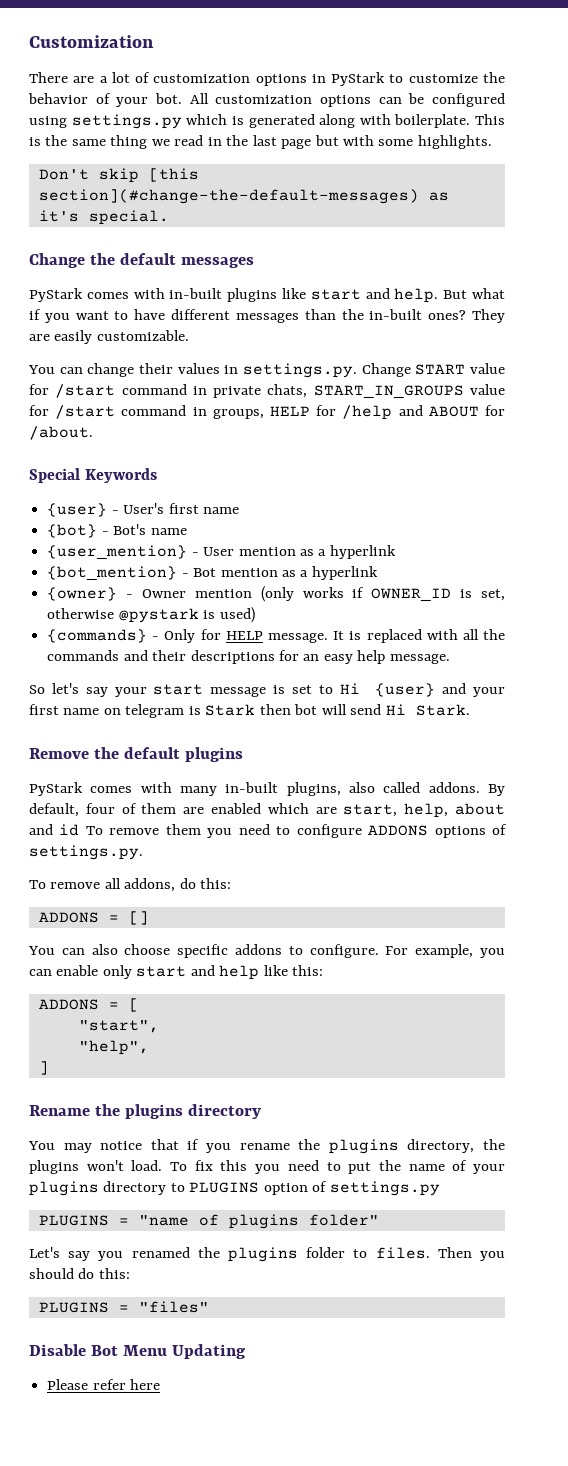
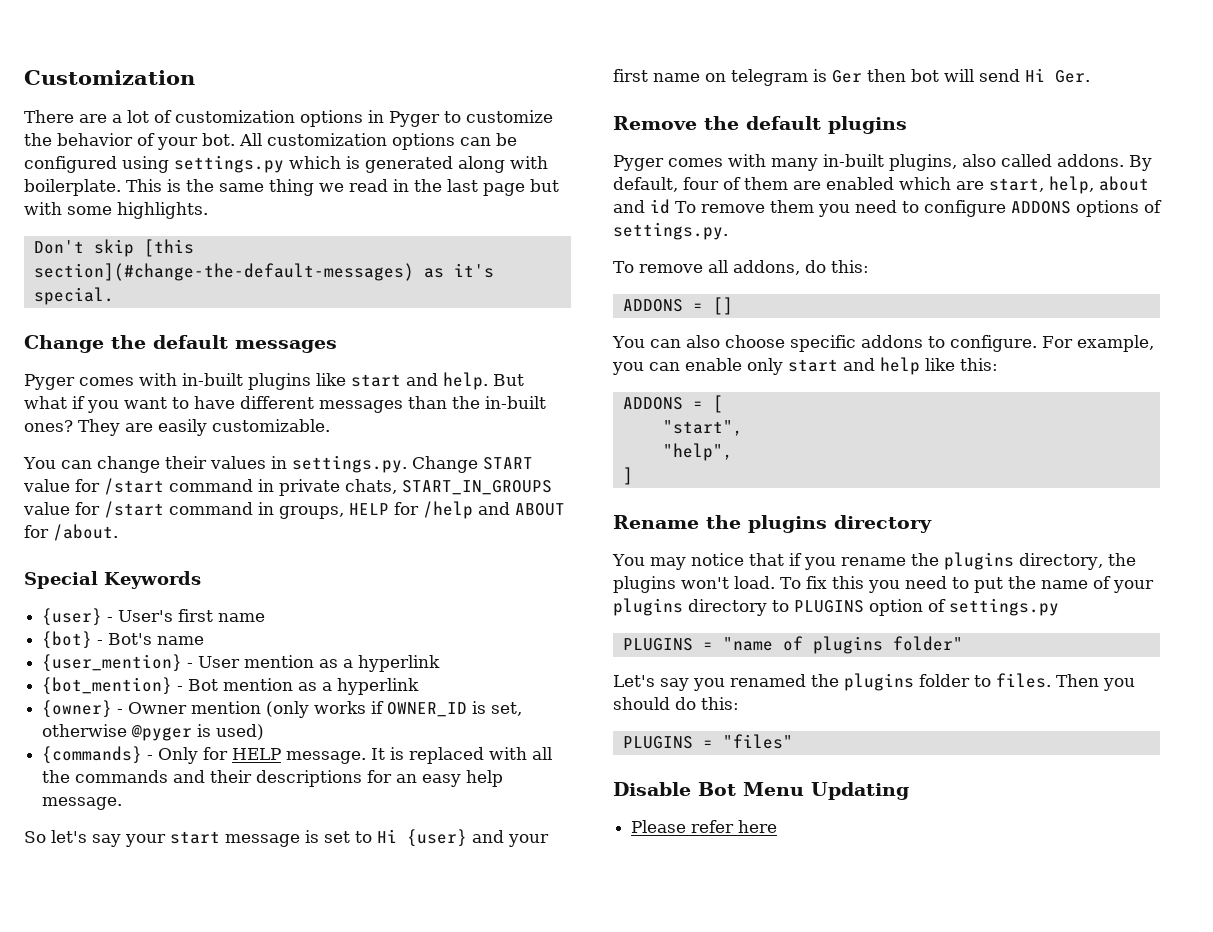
[331,72,386,86] PyStark -> [389,111,440,127] Pyger
[29,288,83,302] PyStark -> [24,374,75,390] Pyger
[118,608,199,623] @pystark -> [131,725,193,741] @pyger
[205,704,256,716] Stark -> [832,70,862,83] Ger
[415,704,470,716] Stark. -> [1055,70,1090,83] Ger.
[29,782,83,796] PyStark -> [613,155,664,171] Pyger

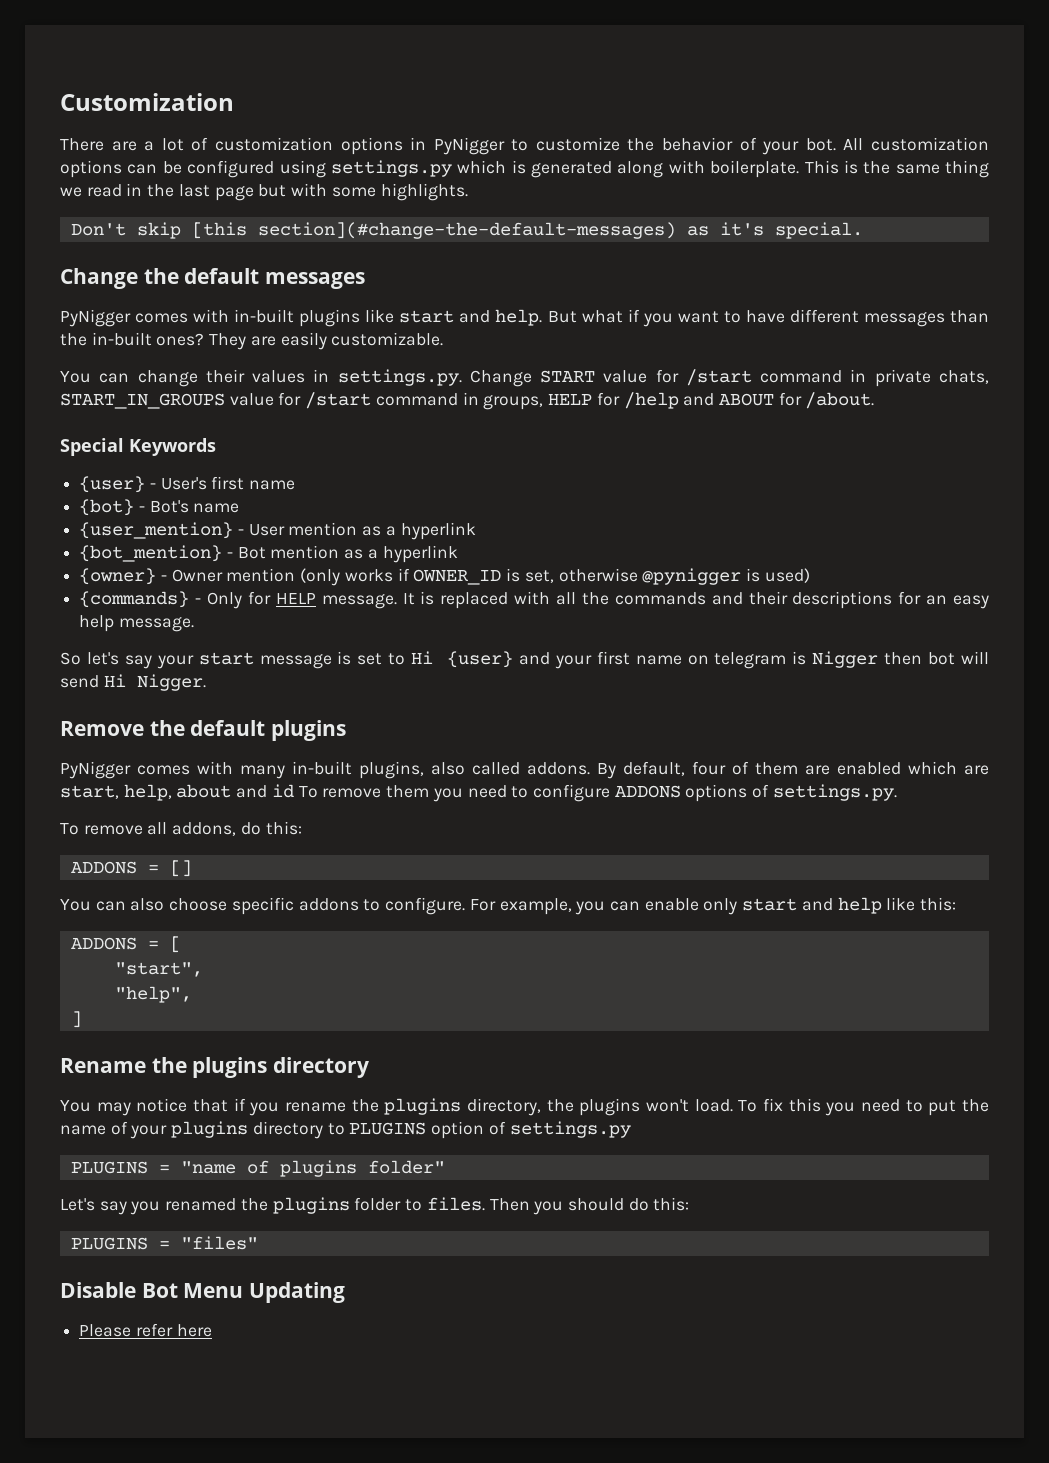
[389,111,440,127] Pyger -> [433,137,505,155] PyNigger
[24,374,75,390] Pyger -> [60,309,131,327] PyNigger
[131,725,193,741] @pyger -> [642,568,742,585] @pynigger
[832,70,862,83] Ger -> [812,651,879,668] Nigger
[1055,70,1090,83] Ger. -> [136,674,206,691] Nigger.
[613,155,664,171] Pyger -> [60,761,131,779] PyNigger

